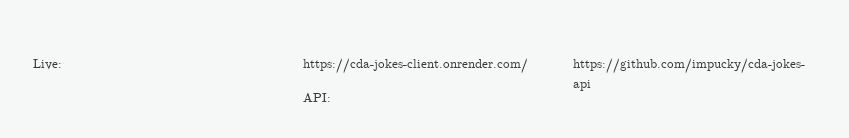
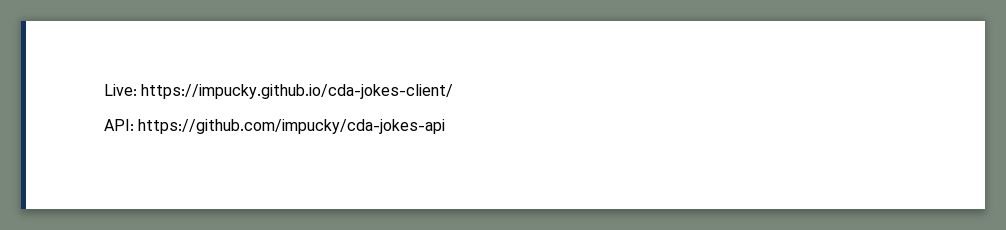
[303,58,528,74] https://cda-jokes-client.onrender.com/ -> [141,84,454,99] https://impucky.github.io/cda-jokes-client/

